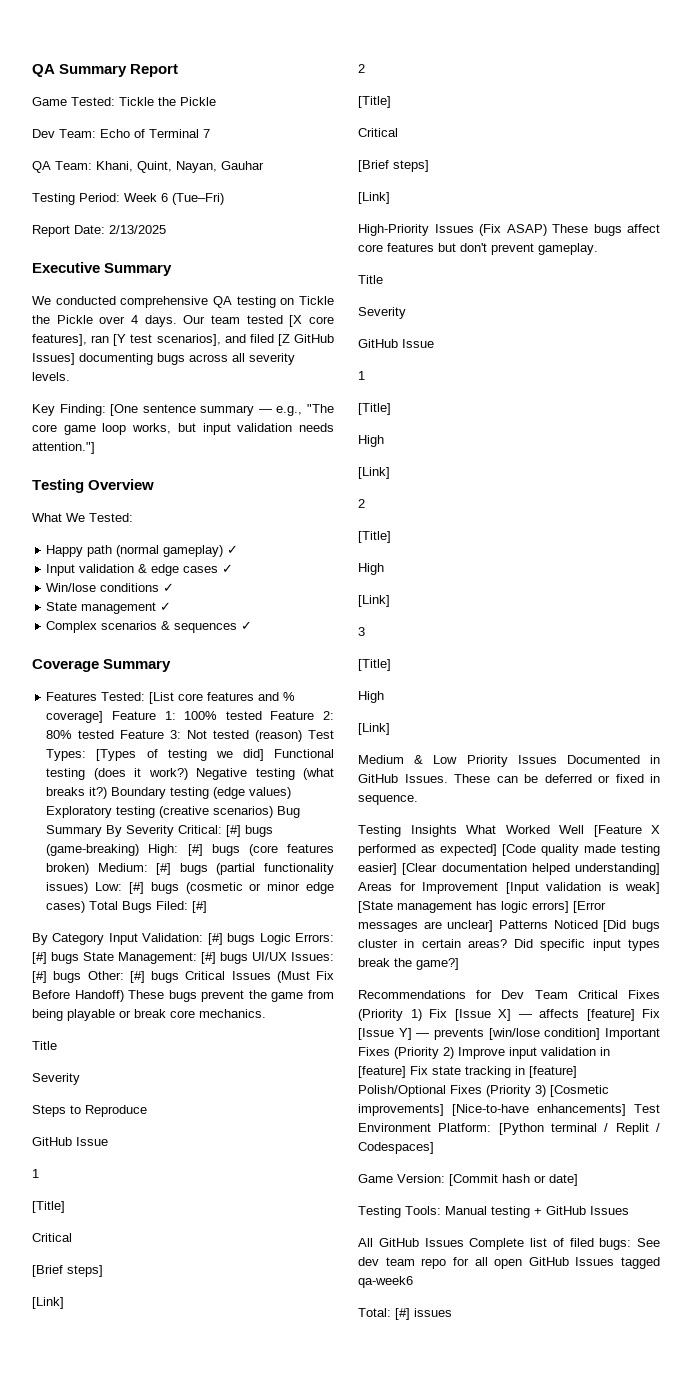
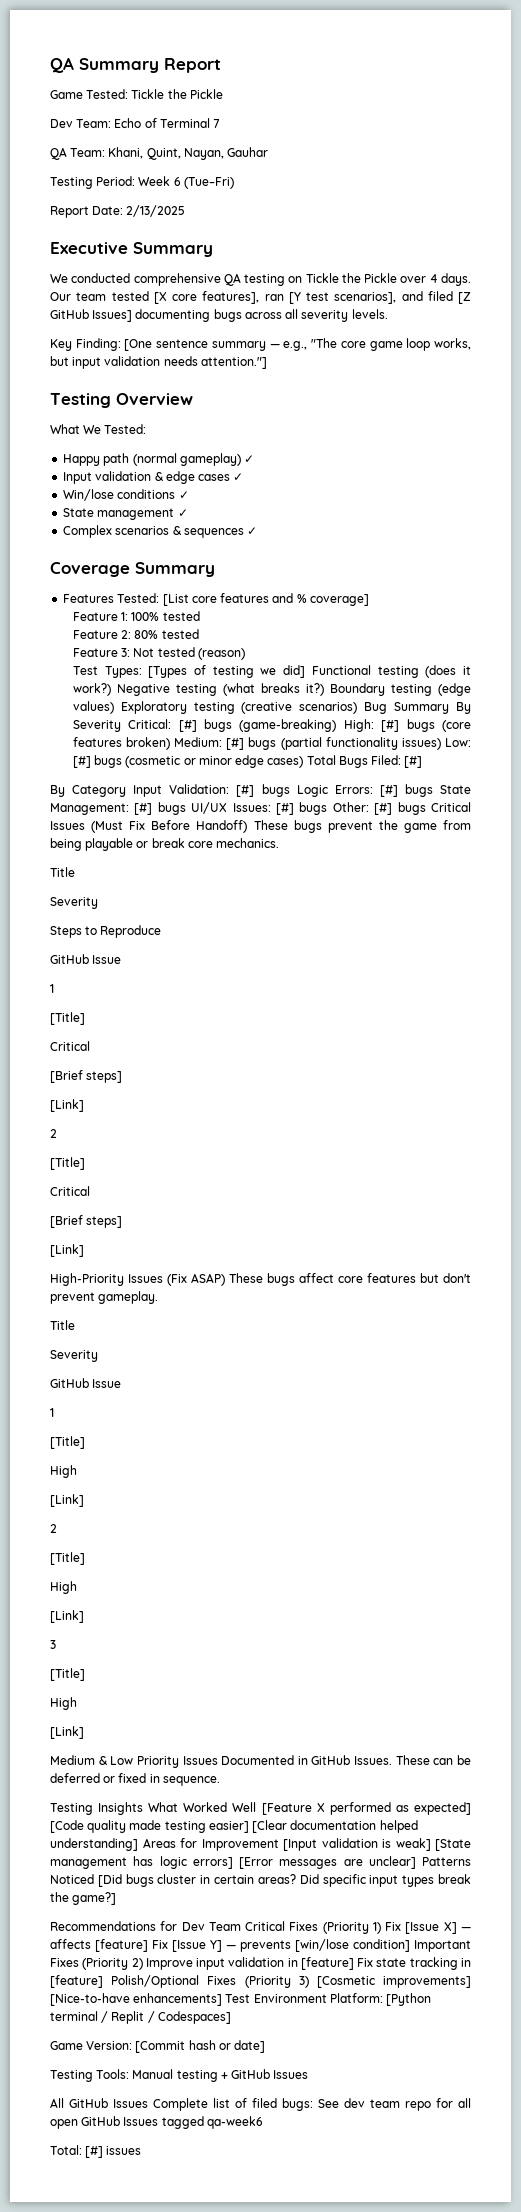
(104, 717) none -> (369, 600) //
(262, 715) none -> (200, 616) //
(115, 734) none -> (199, 634) //
(303, 736) none -> (245, 654) //

